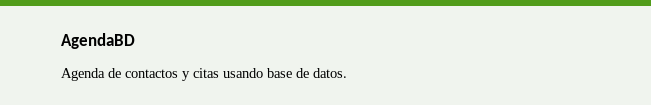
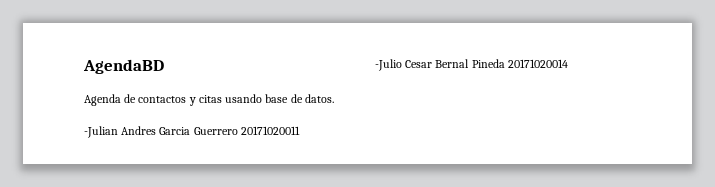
(347, 73) none -> [84,126,300,138] [375,59,568,71] // -Julian Andres Garcia Guerrero 20171020011 // -Julio Cesar Bernal Pineda 20171020014

